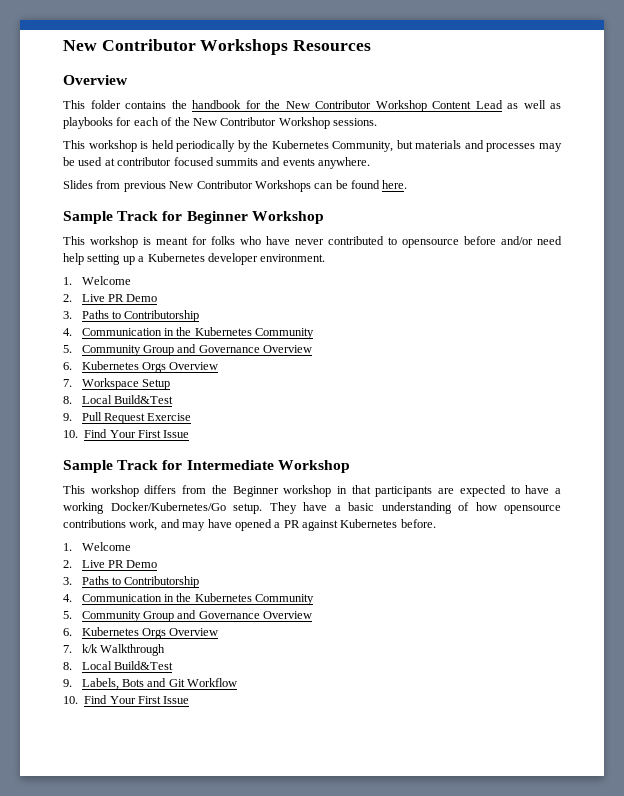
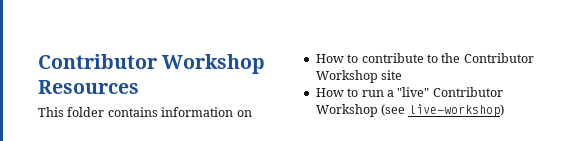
[63,39,289,55] New Contributor Workshops -> [38,54,266,74] Contributor Workshop
[63,75,128,85] // Overview -> (139, 87) none
[171,100,561,112] [63,117,377,129] [63,140,562,152] [63,157,370,169] [63,180,408,192] [63,211,324,224] [63,236,562,248] [63,253,326,265] [63,276,131,285] [63,294,158,302] [63,310,200,322] [63,327,315,339] [63,344,313,356] [63,361,219,373] [63,378,171,390] [63,395,174,404] [63,412,192,424] [63,429,190,438] [63,460,350,473] [63,485,562,497] [63,502,561,514] [63,519,436,531] [63,542,131,551] [63,560,158,568] [63,576,200,588] [63,593,315,605] [63,610,313,622] [63,627,219,639] [63,644,166,656] [63,661,174,670] [63,678,238,690] [63,695,190,704] the handbook for the New Contributor Workshop Content Lead as well as playbooks for each of the New Contributor Workshop sessions. // This workshop is held periodically by the Kubernetes Community, but materials and processes may be used at contributor focused summits and events anywhere. // Slides from previous New Contributor Workshops can be found here. // Sample Track for Beginner Workshop // This workshop is meant for folks who have never contributed to opensource before and/or need help setting up a Kubernetes developer environment. // 1. Welcome // 2. Live PR Demo // 3. Paths to Contributorship // 4. Communication in the Kubernetes Community // 5. Community Group and Governance Overview // 6. Kubernetes Orgs Overview // 7. Workspace Setup // 8. Local Build&Test // 9. Pull Request Exercise // 10. Find Your First Issue // Sample Track for Intermediate Workshop // This workshop differs from the Beginner workshop in that participants are expected to have a working Docker/Kubernetes/Go setup. They have a basic understanding of how opensource contributions work, and may have opened a PR against Kubernetes before. // 1. Welcome // 2. Live PR Demo // 3. Paths to Contributorship // 4. Communication in the Kubernetes Community // 5. Community Group and Governance Overview // 6. Kubernetes Orgs Overview // 7. k/k Walkthrough // 8. Local Build&Test // 9. Labels, Bots and Git Workflow // 10. Find Your First Issue -> [161,107,252,117] [315,53,534,63] [315,70,403,83] [315,87,503,97] [315,104,504,117] information on // How to contribute to the Contributor Workshop site // How to run a "live" Contributor Workshop (see live-workshop)

